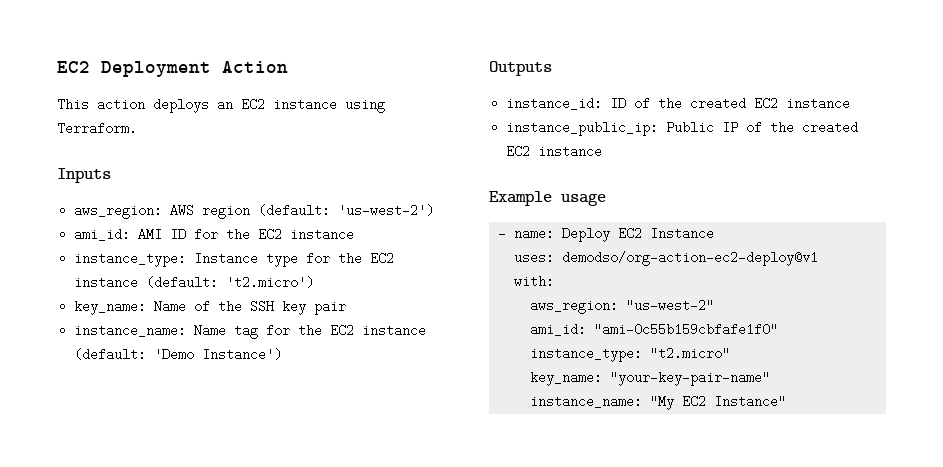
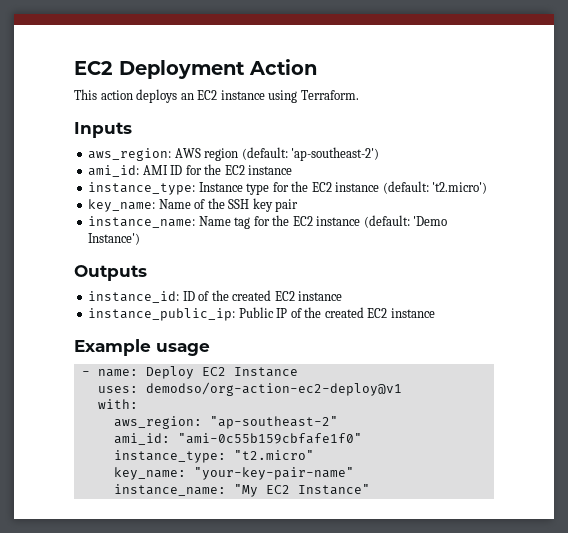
[338,204,435,217] 'us-west-2') -> [291,147,380,161] 'ap-southeast-2')
[626,299,715,312] "us-west-2" -> [209,416,338,429] "ap-southeast-2"

